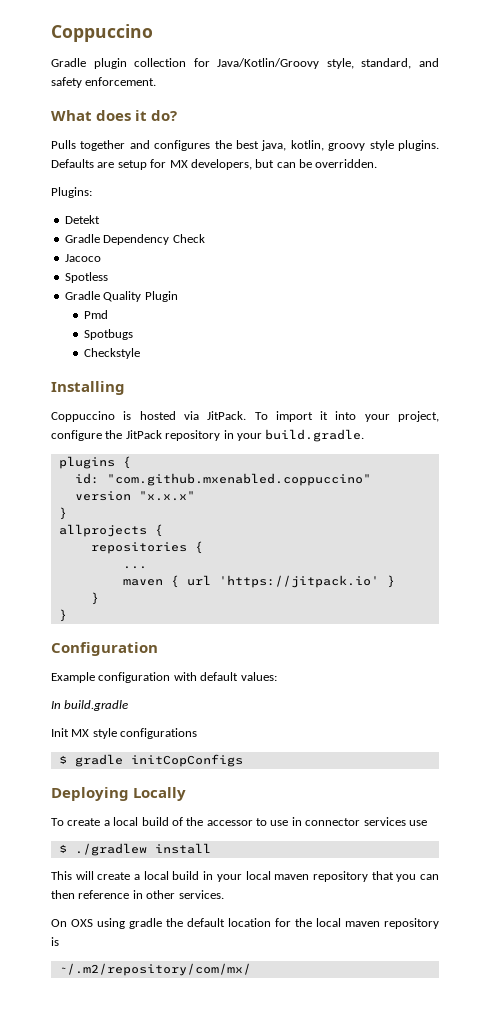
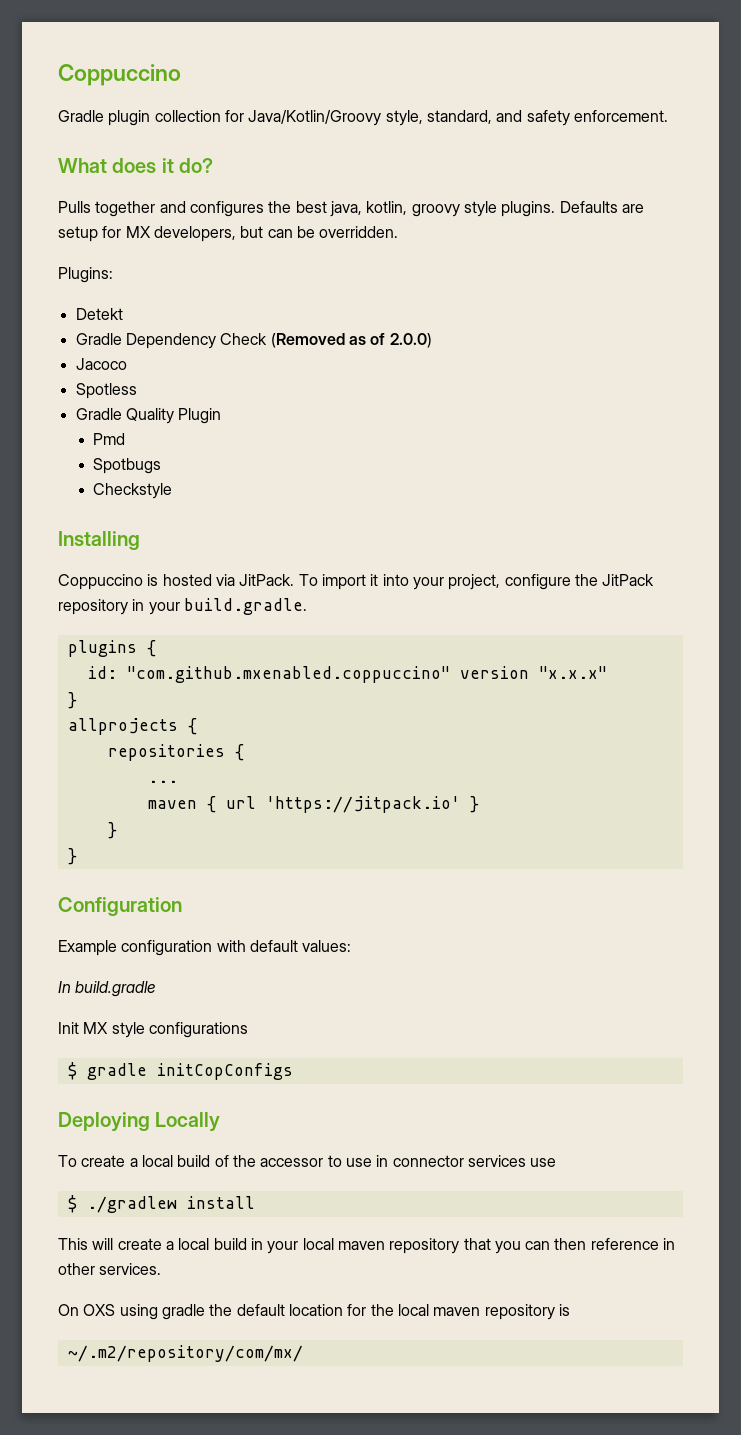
(205, 238) none -> [270,333,432,348] (Removed as of 2.0.0)

